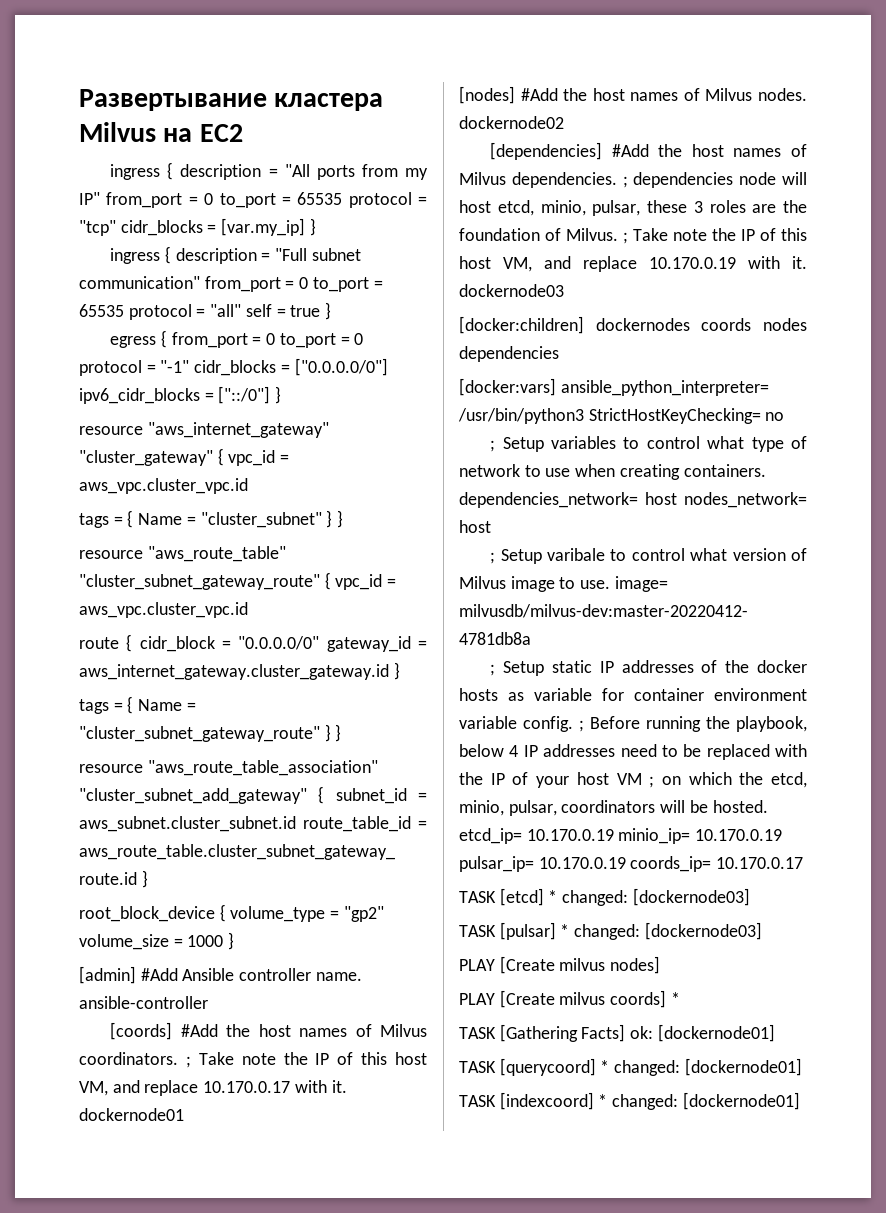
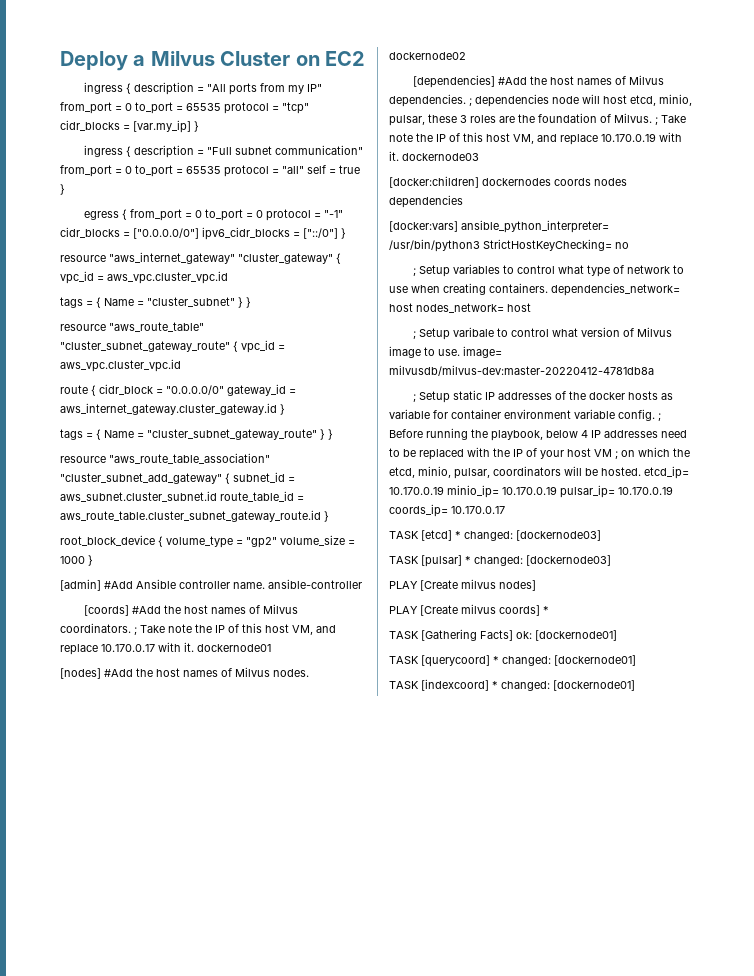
[79,89,384,111] [79,122,193,142] Развертывание кластера Milvus на -> [60,51,320,71] Deploy a Milvus Cluster on

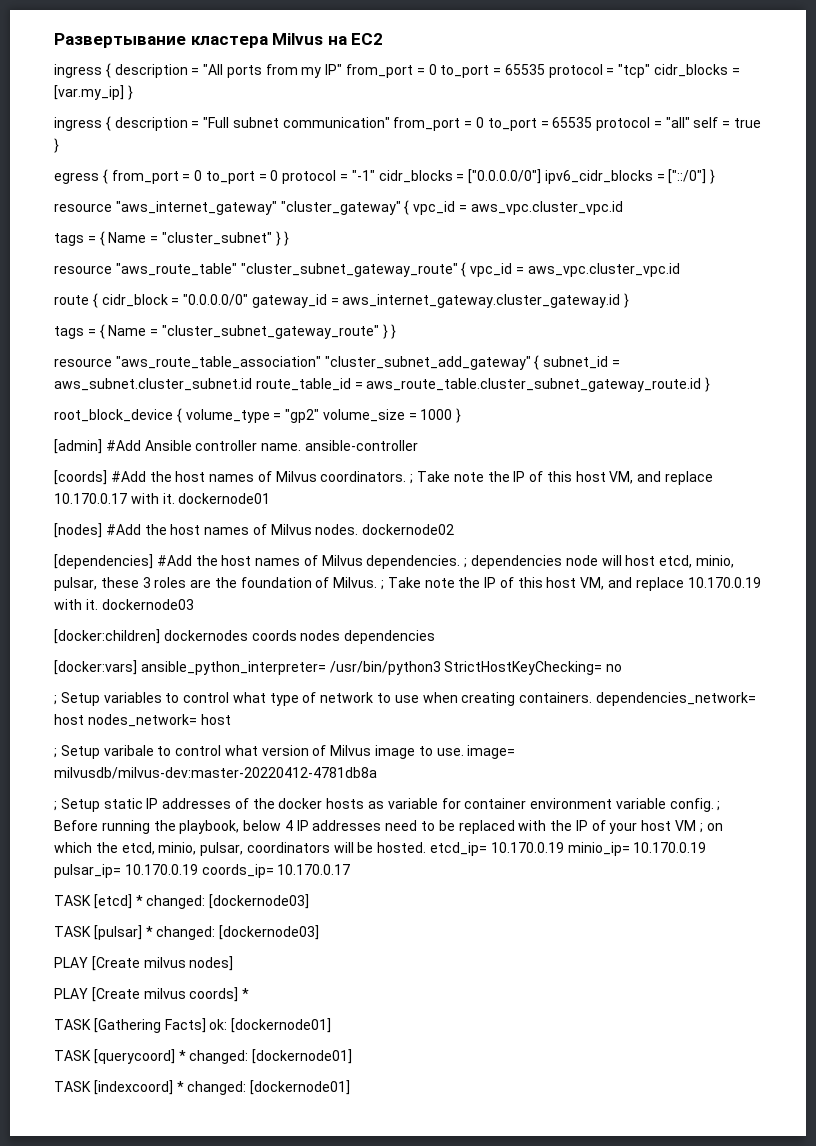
[60,51,320,71] Deploy a Milvus Cluster on -> [54,33,347,48] Развертывание кластера Milvus на

